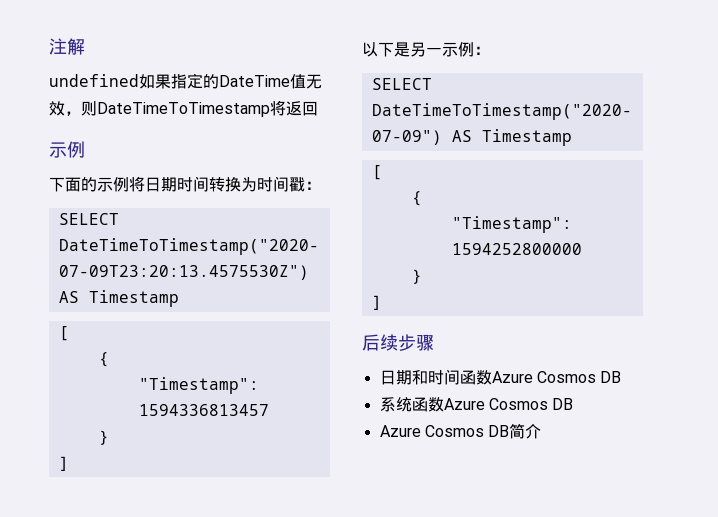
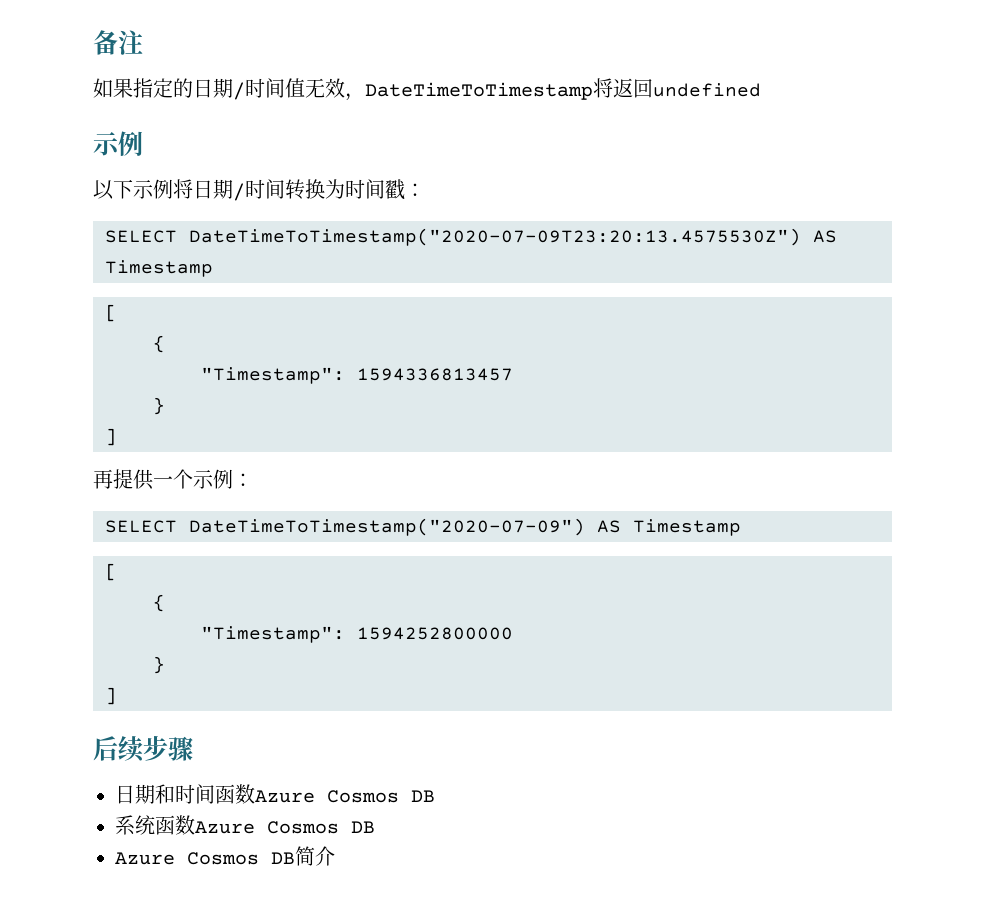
(49, 46) none -> [93,30,118,55] 备
[67,38,85,55] [49,74,139,87] 解 // undefined -> (143, 42) //
[219,75,290,87] DateTime -> [193,78,285,100] 日期/时间
[81,101,97,116] 则 -> (365, 97) none
(318, 108) none -> [653,83,761,97] undefined
[49,177,97,192] 下面的 -> [93,179,133,200] 以下
(177, 184) none -> [233,183,245,201] /
[362,42,442,57] 以下是另一 -> [93,469,193,490] 再提供一个

